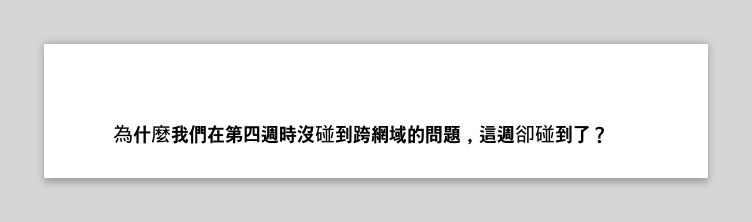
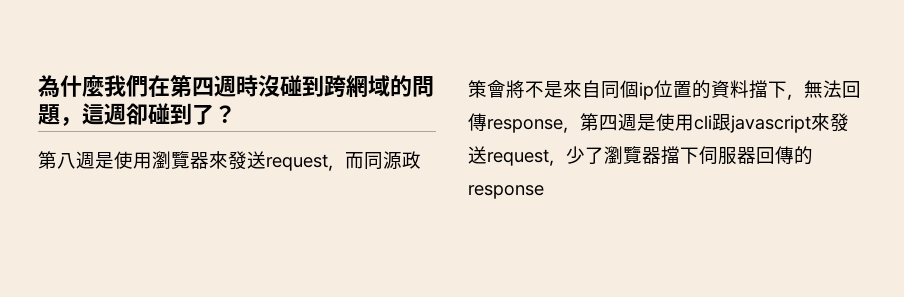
(609, 135) none -> [38,151,421,171] [468,80,861,100] [468,113,849,133] [468,146,813,166] [468,185,544,199] // 第八週是使用瀏覽器來發送request，而同源政策會將不是來自同個ip位置的資料擋下，無法回傳response，第四週是使用cli跟javascript來發送request，少了瀏覽器擋下伺服器回傳的response

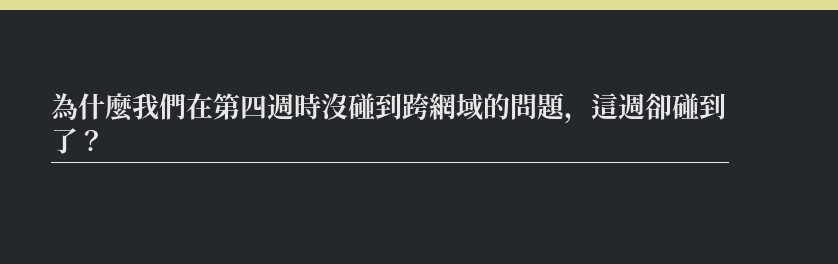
[38,151,421,171] [468,80,861,100] [468,113,849,133] [468,146,813,166] [468,185,544,199] // 第八週是使用瀏覽器來發送request，而同源政策會將不是來自同個ip位置的資料擋下，無法回傳response，第四週是使用cli跟javascript來發送request，少了瀏覽器擋下伺服器回傳的response -> (105, 140) none

